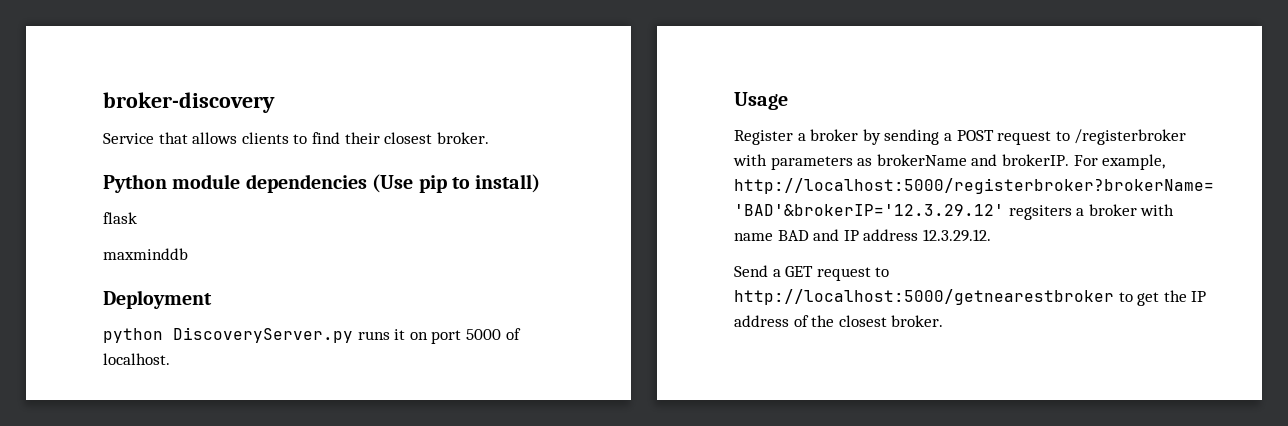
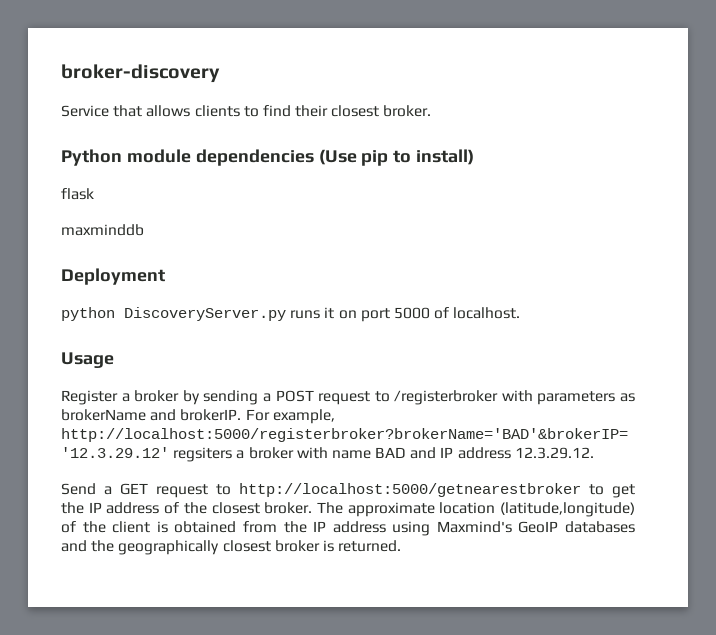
(944, 321) none -> [316,502,635,517] [61,521,635,536] [61,540,402,555] The approximate location (latitude,longitude) of the client is obtained from the IP address using Maxmind's GeoIP databases and the geographically closest broker is returned.

